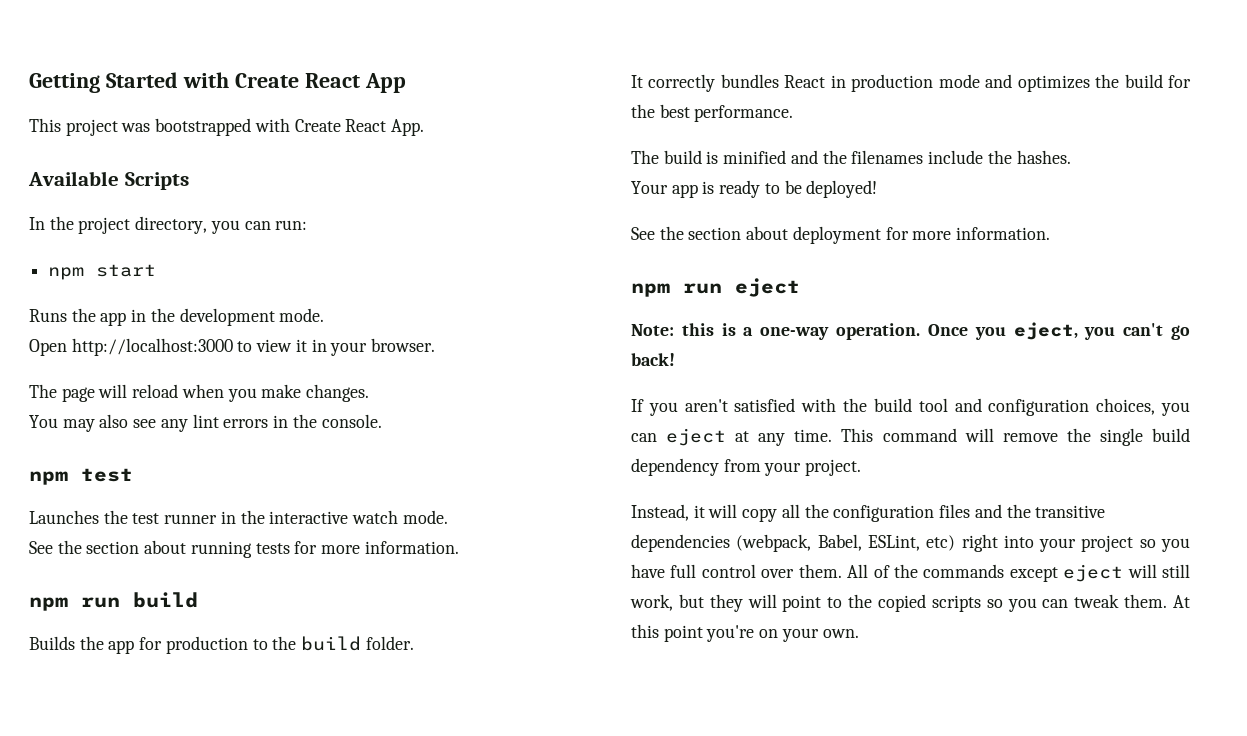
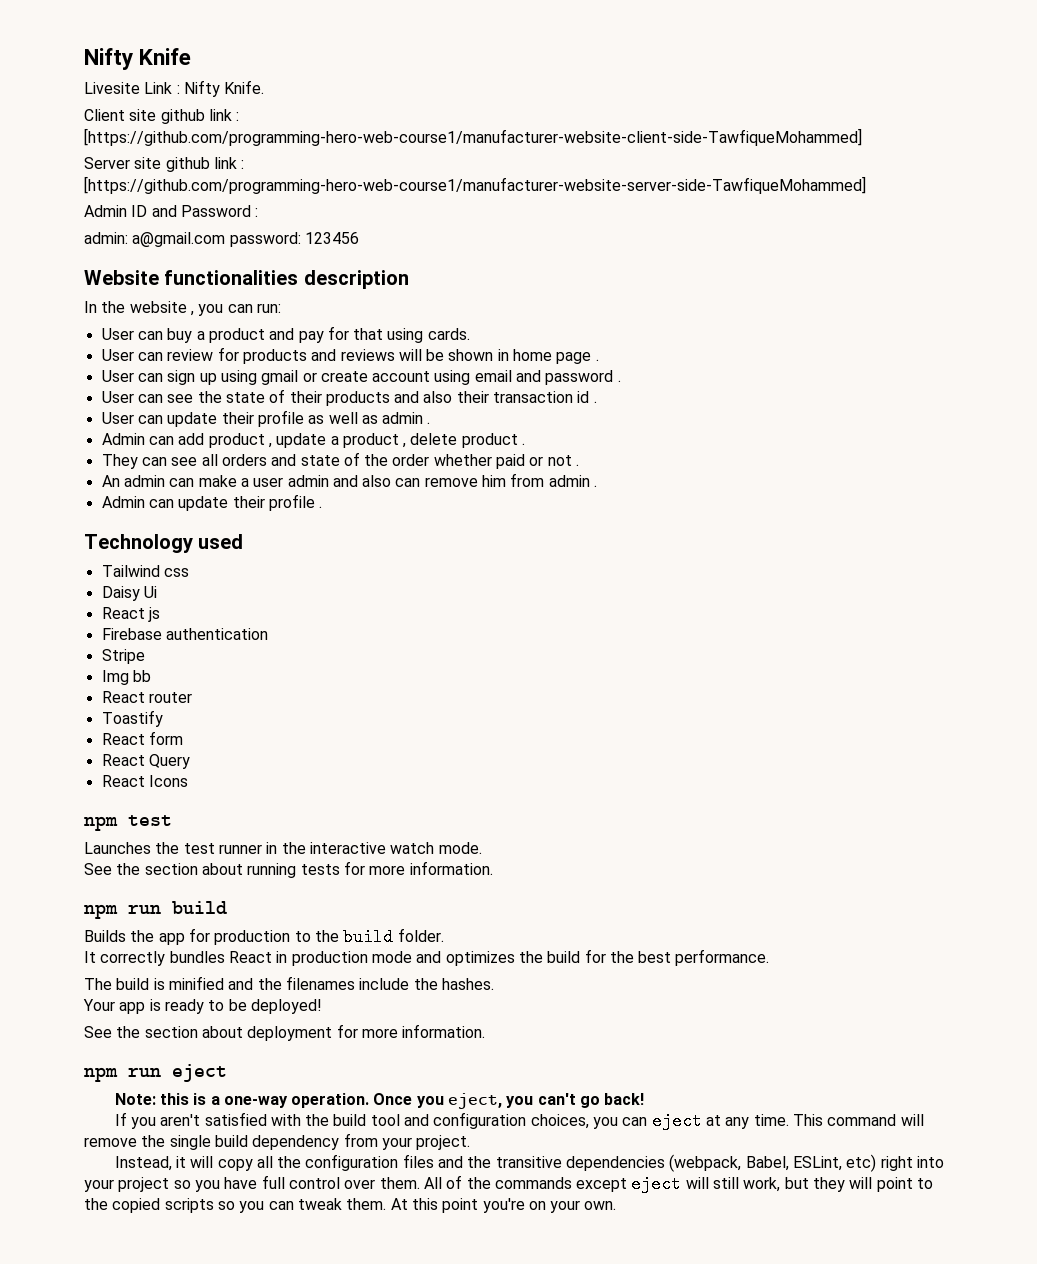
[29,72,406,93] [29,118,425,136] [28,171,189,190] Getting Started with Create React App // This project was bootstrapped with Create React App. // Available Scripts -> [84,48,192,70] [84,80,265,97] [84,109,240,124] [84,128,862,146] [84,157,245,172] [84,176,866,194] [84,205,259,217] [84,232,359,247] [84,270,409,289] Nifty Knife // Livesite Link : Nifty Knife. // Client site github link : [https://github.com/programming-hero-web-course1/manufacturer-website-client-side-TawfiqueMohammed] // Server site github link : [https://github.com/programming-hero-web-course1/manufacturer-website-server-side-TawfiqueMohammed] // Admin ID and Password : // admin: a@gmail.com password: 123456 // Website functionalities description
[78,216,208,234] project directory, -> [129,301,194,316] website ,
[48,264,157,280] [29,308,325,326] [29,338,436,356] [29,384,370,402] [29,414,382,432] npm start // Runs the app in the development mode. // Open http://localhost:3000 to view it in your browser. // The page will reload when you make changes. // You may also see any lint errors in the console. -> [101,326,470,343] [101,347,599,364] [101,370,621,385] [101,389,597,406] [101,410,431,427] [101,433,526,448] [101,452,580,469] [101,473,598,487] [101,494,323,511] [84,534,244,553] [101,565,189,577] [101,586,157,601] [101,607,160,622] [101,628,268,640] [101,649,145,664] [101,670,151,685] [101,691,192,703] [101,710,163,727] [101,731,183,745] [101,754,190,769] [101,775,188,787] User can buy a product and pay for that using cards. // User can review for products and reviews will be shown in home page . // User can sign up using gmail or create account using email and password . // User can see the state of their products and also their transaction id . // User can update their profile as well as admin . // Admin can add product , update a product , delete product . // They can see all orders and state of the order whether paid or not . // An admin can make a user admin and also can remove him from admin . // Admin can update their profile . // Technology used // Tailwind css // Daisy Ui // React js // Firebase authentication // Stripe // Img bb // React router // Toastify // React form // React Query // React Icons

